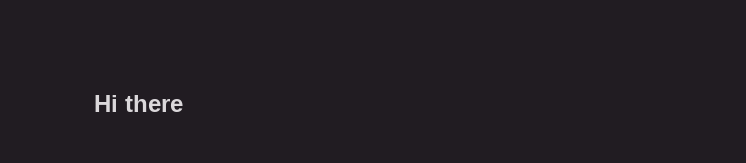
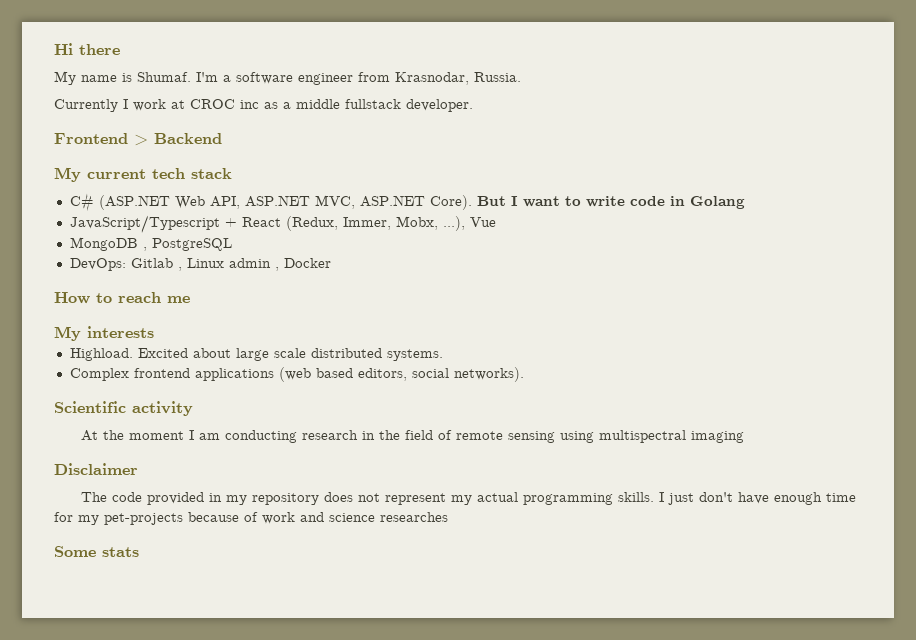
(183, 103) none -> [54,71,521,85] [54,99,473,112] [54,133,222,146] [54,167,232,182] [69,193,745,212] [69,215,496,233] [69,237,232,251] [69,258,331,271] [54,292,190,304] [54,326,154,341] [69,348,443,361] [69,367,524,382] [54,401,193,416] [81,430,745,443] [54,463,138,475] [81,492,857,505] [54,512,448,525] [54,546,139,557] // My name is Shumaf. I'm a software engineer from Krasnodar, Russia. // Currently I work at CROC inc as a middle fullstack developer. // Frontend > Backend // My current tech stack // C# (ASP.NET Web API, ASP.NET MVC, ASP.NET Core). But I want to write code in Golang // JavaScript/Typescript + React (Redux, Immer, Mobx, ...), Vue // MongoDB , PostgreSQL // DevOps: Gitlab , Linux admin , Docker // How to reach me // My interests // Highload. Excited about large scale distributed systems. // Complex frontend applications (web based editors, social networks). // Scientific activity // At the moment I am conducting research in the field of remote sensing using multispectral imaging // Disclaimer // The code provided in my repository does not represent my actual programming skills. I just don't have enough time for my pet-projects because of work and science researches // Some stats

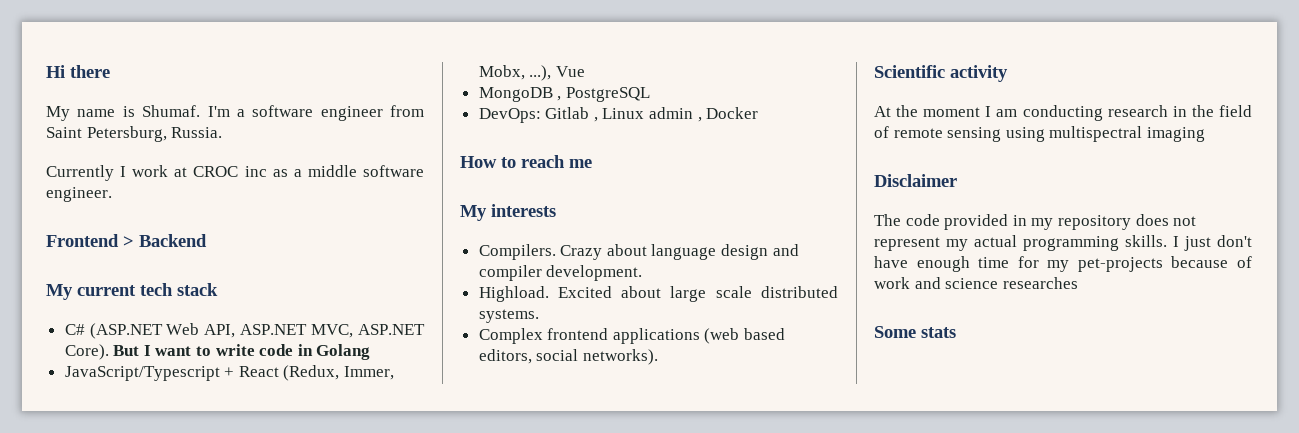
[395,72,469,85] Krasnodar, -> [46,126,167,142] Saint Petersburg,
[345,99,473,112] fullstack developer. -> [363,165,424,177] [46,187,112,202] software engineer.
(154, 332) none -> [478,244,799,260] [478,265,643,281] // Compilers. Сrazy about language design and compiler development.

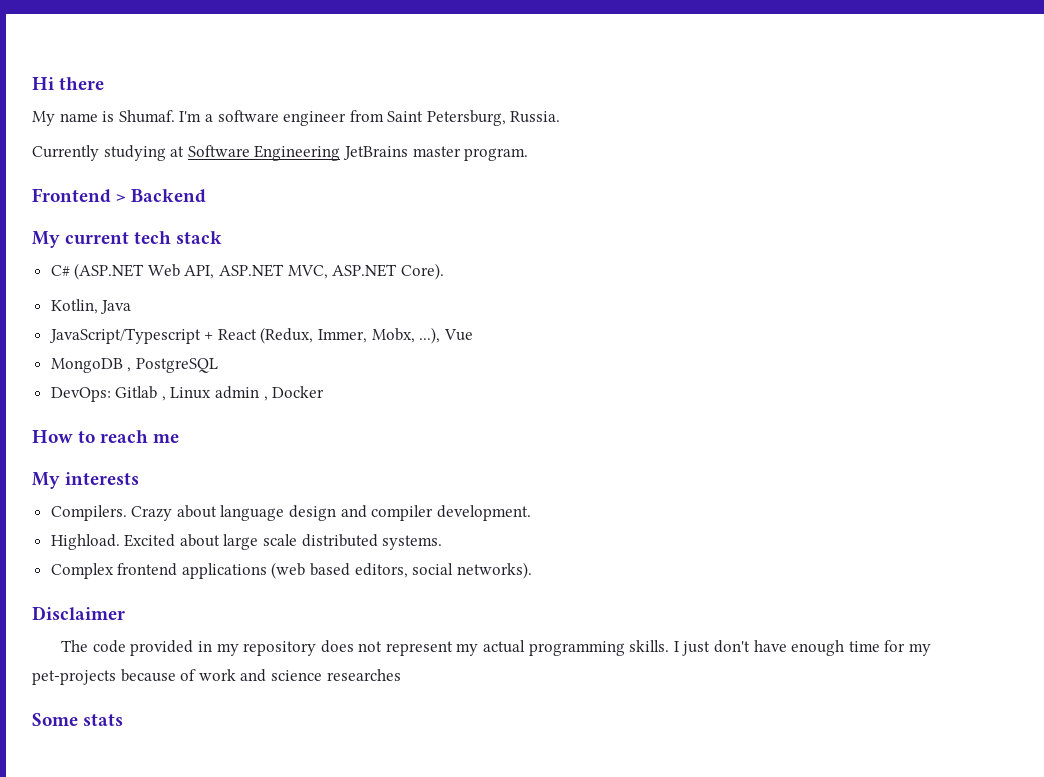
[120,165,424,177] [46,187,112,202] I work at CROC inc as a middle software engineer. -> [103,145,529,161] studying at Software Engineering JetBrains master program.
[113,344,371,360] But I want to write code in Golang -> [50,299,132,314] // Kotlin, Java
[874,65,1008,82] [874,105,1252,121] [874,126,1205,142] // Scientific activity // At the moment I am conducting research in the field of remote sensing using multispectral imaging -> (532, 570) none

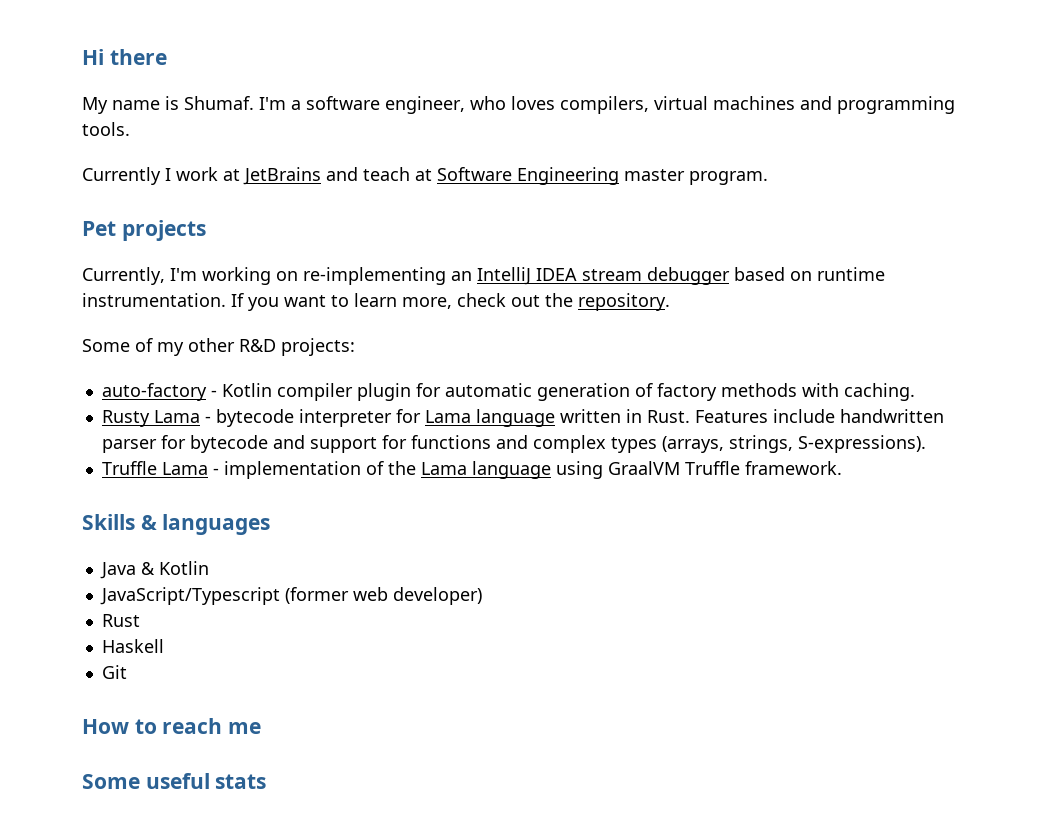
[283,110,561,126] [32,145,166,161] engineer from Saint Petersburg, Russia. // Currently studying -> [385,96,955,114] [82,122,130,136] [82,167,410,185] engineer, who loves compilers, virtual machines and programming tools. // Сurrently I work at JetBrains and teach
[342,146,408,160] JetBrains -> (619, 176) none
[32,188,207,203] [32,231,223,248] [50,263,444,280] [50,299,98,314] Frontend > Backend // My current tech stack // C# (ASP.NET Web API, ASP.NET MVC, ASP.NET Core). // Kotlin, -> [82,220,206,241] [82,267,885,285] [82,293,670,311] [82,338,355,356] [101,383,915,401] [101,409,944,427] [101,435,926,453] [101,461,842,479] [82,514,271,535] Pet projects // Currently, I'm working on re-implementing an IntelliJ IDEA stream debugger based on runtime instrumentation. If you want to learn more, check out the repository. // Some of my other R&D projects: // auto-factory - Kotlin compiler plugin for automatic generation of factory methods with caching. // Rusty Lama - bytecode interpreter for Lama language written in Rust. Features include handwritten parser for bytecode and support for functions and complex types (arrays, strings, S-expressions). // Truffle Lama - implementation of the Lama language using GraalVM Truffle framework. // Skills & languages //
(132, 307) none -> [140,561,209,575] & Kotlin
[204,327,473,344] [50,358,218,373] [50,386,325,402] [32,430,180,443] [32,472,140,489] [50,505,531,521] [50,534,443,550] [50,562,532,579] [32,606,125,620] [61,640,931,656] [32,669,401,685] [32,713,78,726] + React (Redux, Immer, Mobx, ...), Vue // MongoDB , PostgreSQL // DevOps: Gitlab , Linux admin , Docker // How to reach me // My interests // Compilers. Сrazy about language design and compiler development. // Highload. Excited about large scale distributed systems. // Complex frontend applications (web based editors, social networks). // Disclaimer // The code provided in my repository does not represent my actual programming skills. I just don't have enough time for my pet-projects because of work and science researches // Some -> [284,587,482,605] [101,614,140,627] [101,639,164,653] [101,665,127,679] [82,718,262,734] [82,773,210,789] (former web developer) // Rust // Haskell // Git // How to reach me // Some useful

